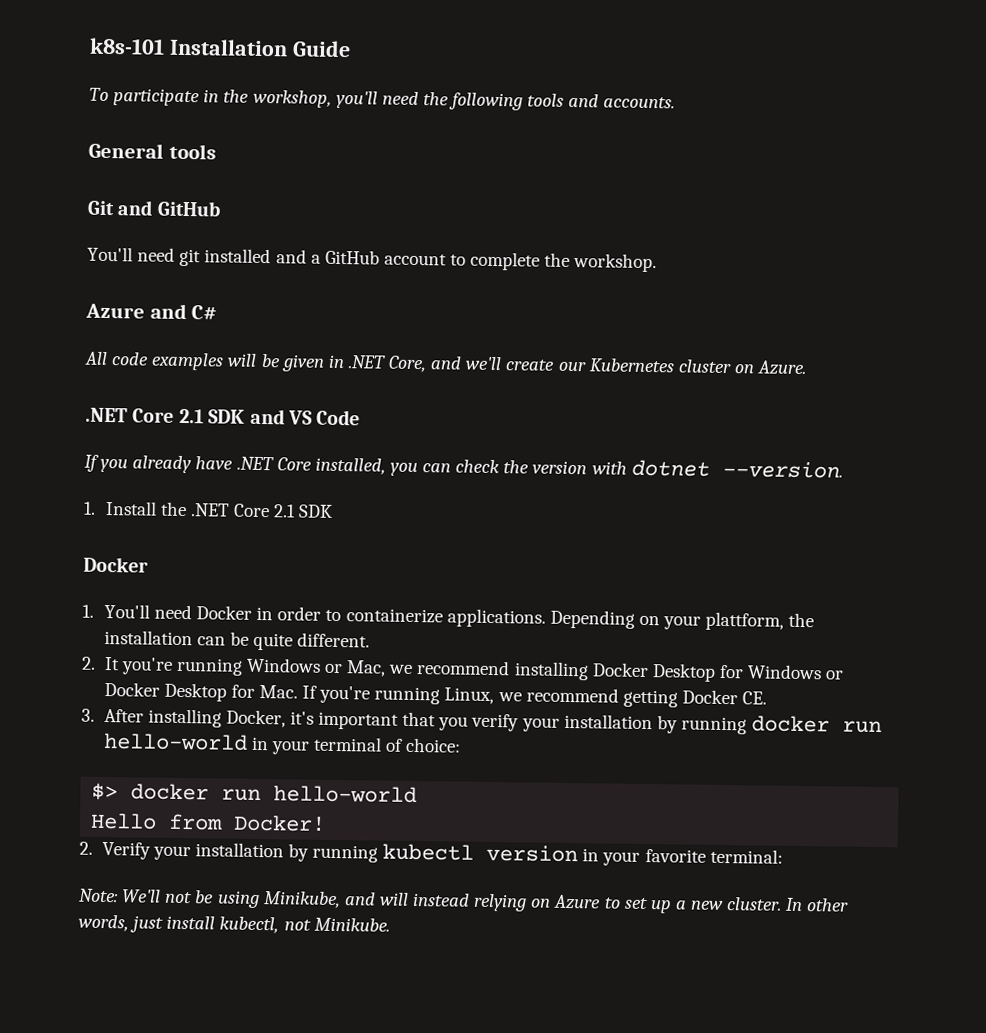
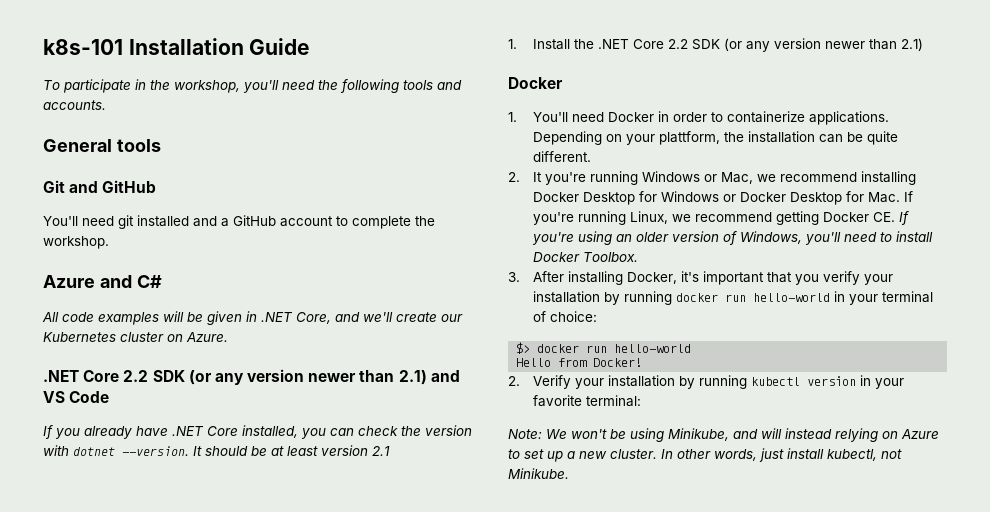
[178,408,246,424] 2.1 SDK -> [123,369,427,385] 2.2 SDK (or any version newer than 2.1)
(843, 469) none -> [193,445,390,456] It should be at least version 2.1
[273,504,334,518] 2.1 SDK -> [668,38,924,52] 2.2 SDK (or any version newer than 2.1)
(768, 698) none -> [899,211,910,225] [532,231,934,245] [533,252,639,262] If you're using an older version of Windows, you'll need to install Docker Toolbox.
[121,889,193,904] We'll not -> [546,429,607,439] We won't

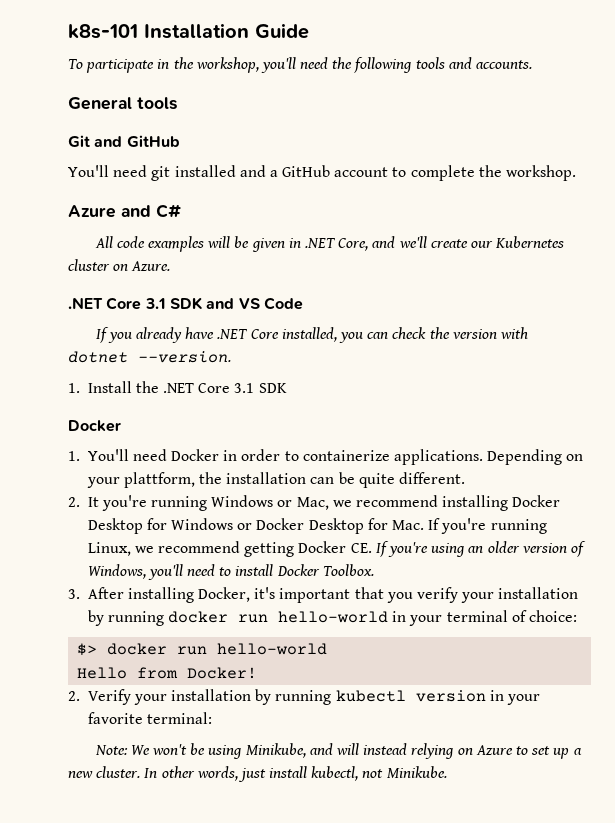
[123,369,427,385] 2.2 SDK (or any version newer than 2.1) -> [144,297,203,310] 3.1 SDK
[193,445,390,456] It should be at least version 2.1 -> (231, 357) none
[668,38,924,52] 2.2 SDK (or any version newer than 2.1) -> [234,383,287,393] 3.1 SDK

